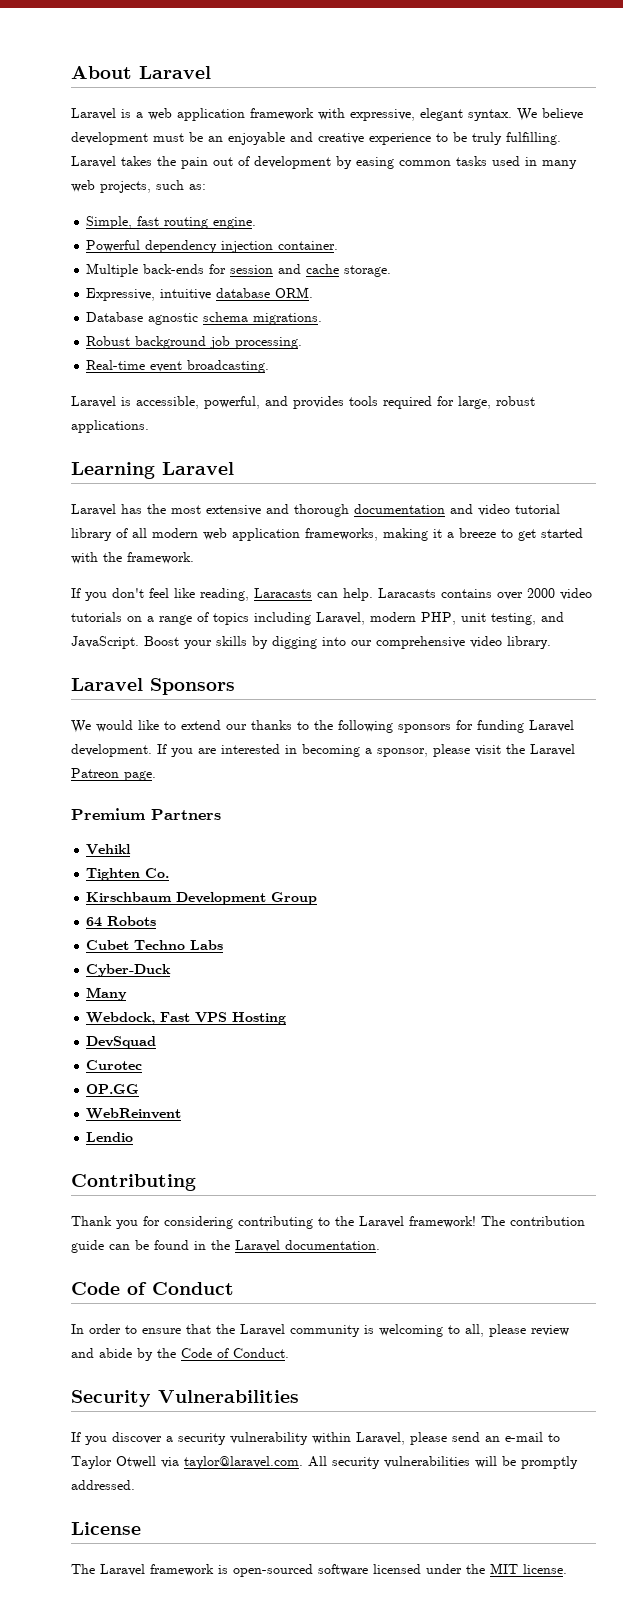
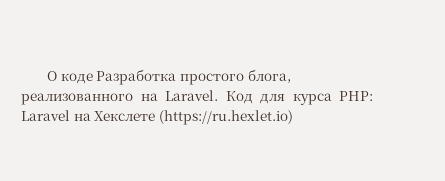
[71,66,211,79] [71,108,583,121] [71,132,561,145] [71,156,577,169] [71,180,206,193] [86,216,257,229] [86,240,339,253] [86,263,392,277] [86,287,314,301] [86,312,323,325] [86,336,303,349] [86,360,270,373] [71,396,535,409] [71,420,149,433] [71,462,234,479] [71,504,560,517] [71,528,583,541] [71,552,194,564] [71,588,592,601] [71,612,564,625] [71,636,551,649] [71,678,235,695] [71,720,574,733] [71,744,575,757] [71,768,156,781] [71,808,221,820] [86,844,132,855] [86,868,170,881] [86,892,318,905] [86,916,157,927] [86,940,224,950] [86,964,172,977] [86,987,128,1001] [86,1012,287,1025] [86,1036,157,1049] [86,1060,143,1070] [86,1084,140,1094] [86,1108,182,1119] [86,1132,134,1142] [71,1174,196,1191] [71,1216,585,1229] [71,1240,380,1253] [71,1282,234,1295] [71,1324,569,1337] [71,1348,289,1361] [71,1390,299,1407] [71,1432,560,1445] [71,1456,578,1469] [71,1480,135,1490] [71,1522,141,1535] [71,1563,567,1577] About Laravel // Laravel is a web application framework with expressive, elegant syntax. We believe development must be an enjoyable and creative experience to be truly fulfilling. Laravel takes the pain out of development by easing common tasks used in many web projects, such as: // Simple, fast routing engine. // Powerful dependency injection container. // Multiple back-ends for session and cache storage. // Expressive, intuitive database ORM. // Database agnostic schema migrations. // Robust background job processing. // Real-time event broadcasting. // Laravel is accessible, powerful, and provides tools required for large, robust applications. // Learning Laravel // Laravel has the most extensive and thorough documentation and video tutorial library of all modern web application frameworks, making it a breeze to get started with the framework. // If you don't feel like reading, Laracasts can help. Laracasts contains over 2000 video tutorials on a range of topics including Laravel, modern PHP, unit testing, and JavaScript. Boost your skills by digging into our comprehensive video library. // Laravel Sponsors // We would like to extend our thanks to the following sponsors for funding Laravel development. If you are interested in becoming a sponsor, please visit the Laravel Patreon page. // Premium Partners // Vehikl // Tighten Co. // Kirschbaum Development Group // 64 Robots // Cubet Techno Labs // Cyber-Duck // Many // Webdock, Fast VPS Hosting // DevSquad // Curotec // OP.GG // WebReinvent // Lendio // Contributing // Thank you for considering contributing to the Laravel framework! The contribution guide can be found in the Laravel documentation. // Code of Conduct // In order to ensure that the Laravel community is welcoming to all, please review and abide by the Code of Conduct. // Security Vulnerabilities // If you discover a security vulnerability within Laravel, please send an e-mail to Taylor Otwell via taylor@laravel.com. All security vulnerabilities will be promptly addressed. // License // The Laravel framework is open-sourced software licensed under the MIT license. -> [46,69,291,85] [21,90,373,105] [21,110,293,125] О коде Разработка простого блога, реализованного на Laravel. Код для курса PHP: Laravel на Хекслете (https://ru.hexlet.io)

